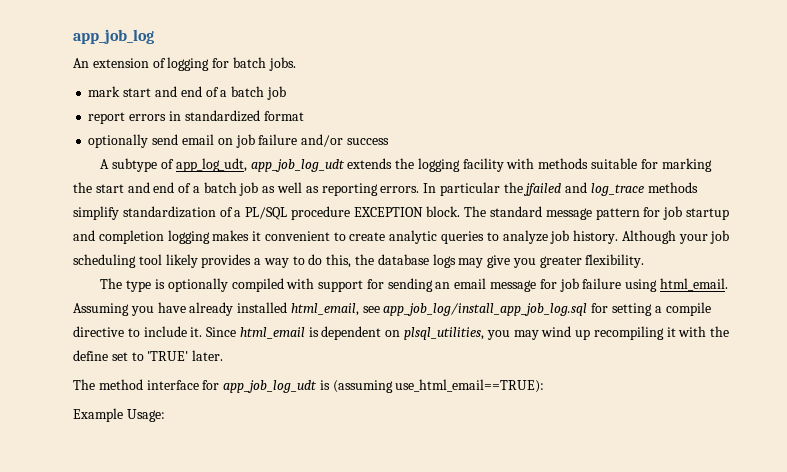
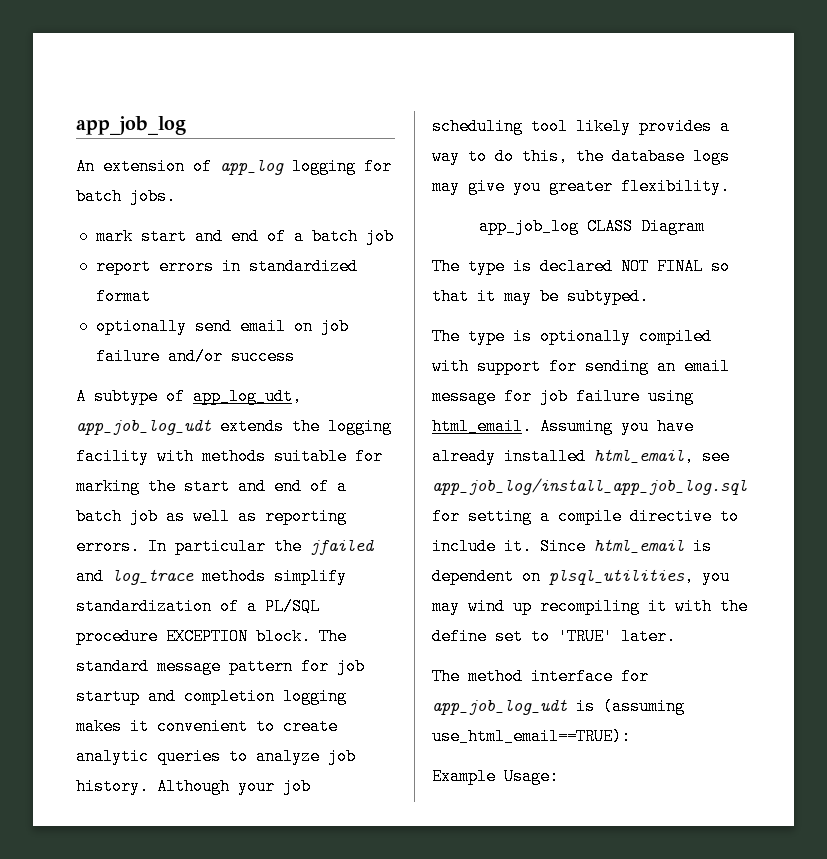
(166, 63) none -> [220,159,284,175] app_log
(645, 261) none -> [479,218,705,235] [432,258,730,275] [432,288,649,305] // app_job_log CLASS Diagram // The type is declared NOT FINAL so that it may be subtyped.

